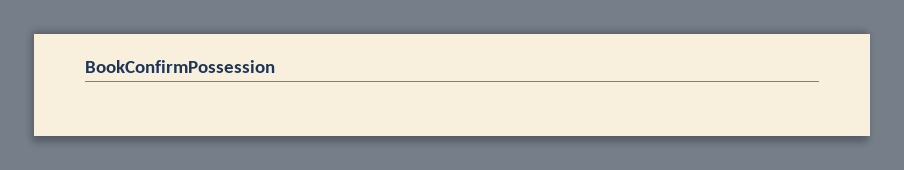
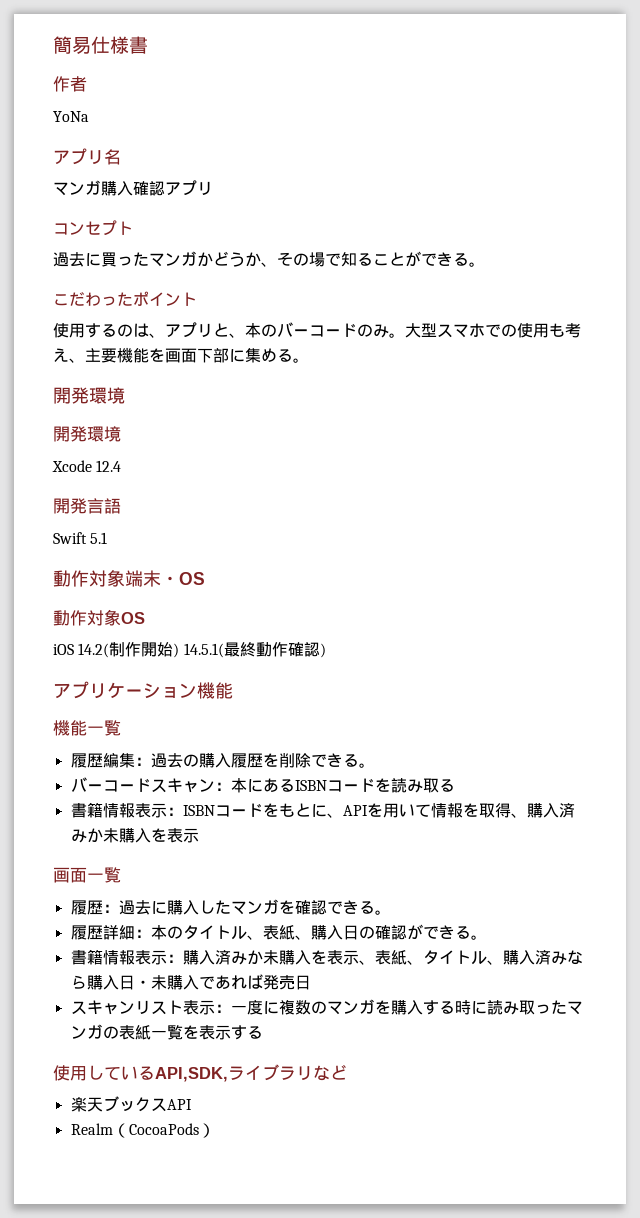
[85,60,275,73] BookConfirmPossession -> [53,36,148,54] [53,76,87,92] [53,111,89,122] [53,148,121,165] [53,180,213,196] [53,220,133,236] [53,251,485,267] [53,291,197,306] [53,322,581,338] [53,347,309,363] [53,387,125,404] [53,426,121,442] [52,460,122,472] [53,498,121,514] [53,532,108,544] [53,570,205,587] [53,609,145,626] [53,642,326,658] [53,681,233,699] [53,720,121,736] [70,753,375,768] [70,777,455,793] [70,802,575,818] [70,828,199,843] [53,867,121,883] [70,899,391,915] [70,924,487,940] [70,949,583,965] [70,974,311,990] [70,999,583,1015] [70,1024,263,1040] [53,1064,347,1082] [70,1096,192,1112] [70,1123,215,1138] 簡易仕様書 // 作者 // YoNa // アプリ名 // マンガ購入確認アプリ // コンセプト // 過去に買ったマンガかどうか、その場で知ることができる。 // こだわったポイント // 使用するのは、アプリと、本のバーコードのみ。大型スマホでの使用も考え、主要機能を画面下部に集める。 // 開発環境 // 開発環境 // Xcode 12.4 // 開発言語 // Swift 5.1 // 動作対象端末・OS // 動作対象OS // iOS 14.2(制作開始) 14.5.1(最終動作確認) // アプリケーション機能 // 機能一覧 // 履歴編集：過去の購入履歴を削除できる。 // バーコードスキャン：本にあるISBNコードを読み取る // 書籍情報表示：ISBNコードをもとに、APIを用いて情報を取得、購入済みか未購入を表示 // 画面一覧 // 履歴：過去に購入したマンガを確認できる。 // 履歴詳細：本のタイトル、表紙、購入日の確認ができる。 // 書籍情報表示：購入済みか未購入を表示、表紙、タイトル、購入済みなら購入日・未購入であれば発売日 // スキャンリスト表示：一度に複数のマンガを購入する時に読み取ったマンガの表紙一覧を表示する // 使用しているAPI,SDK,ライブラリなど // 楽天ブックスAPI // Realm（CocoaPods）

